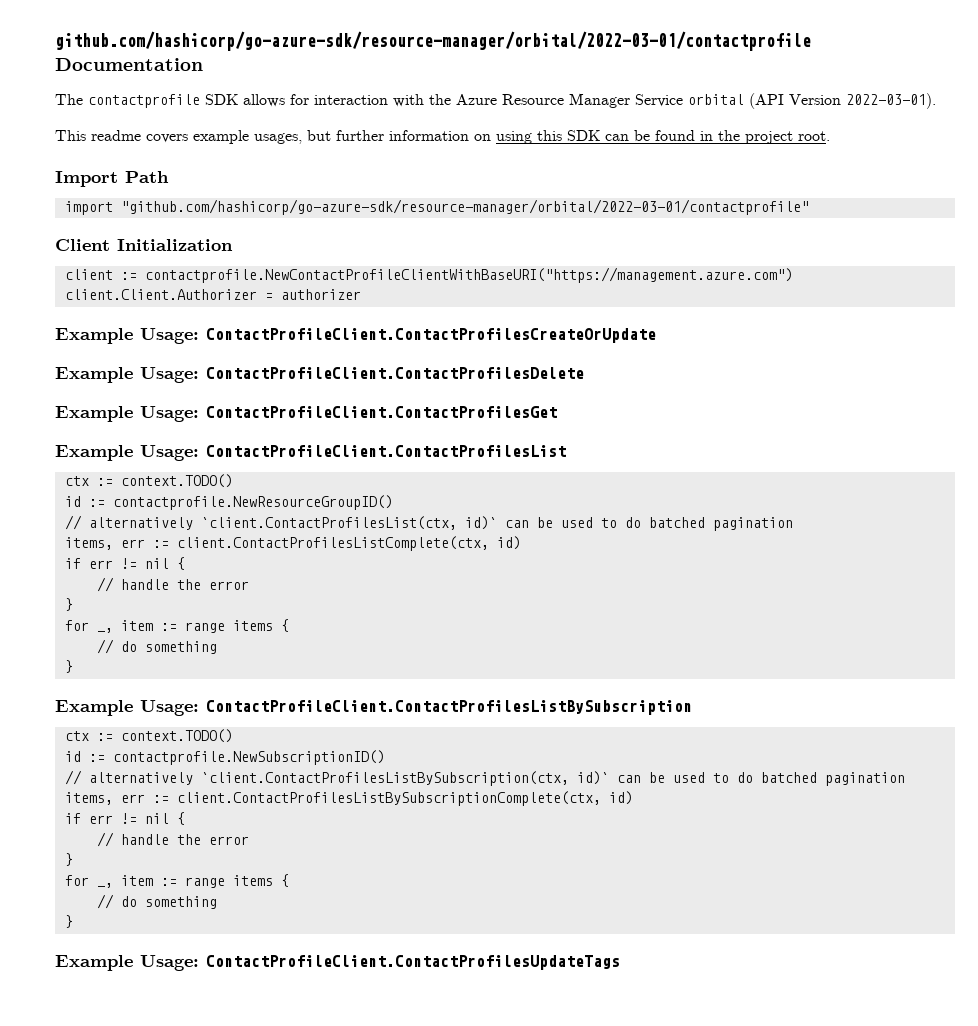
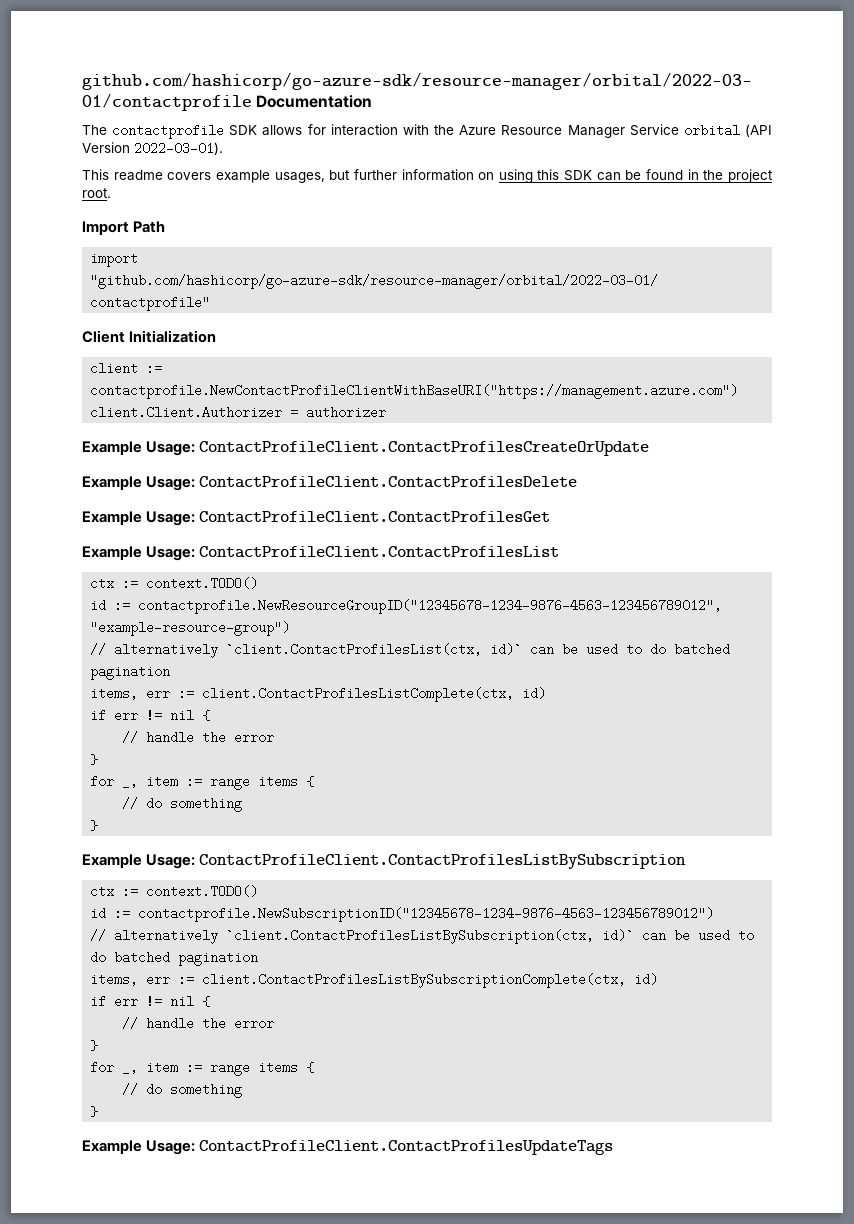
[112,495,393,510] contactprofile.NewResourceGroupID() -> [138,599,723,614] [90,621,291,636] contactprofile.NewResourceGroupID("12345678-1234-9876-4563-123456789012", "example-resource-group")
[112,750,385,765] contactprofile.NewSubscriptionID() -> [138,907,715,922] contactprofile.NewSubscriptionID("12345678-1234-9876-4563-123456789012")

